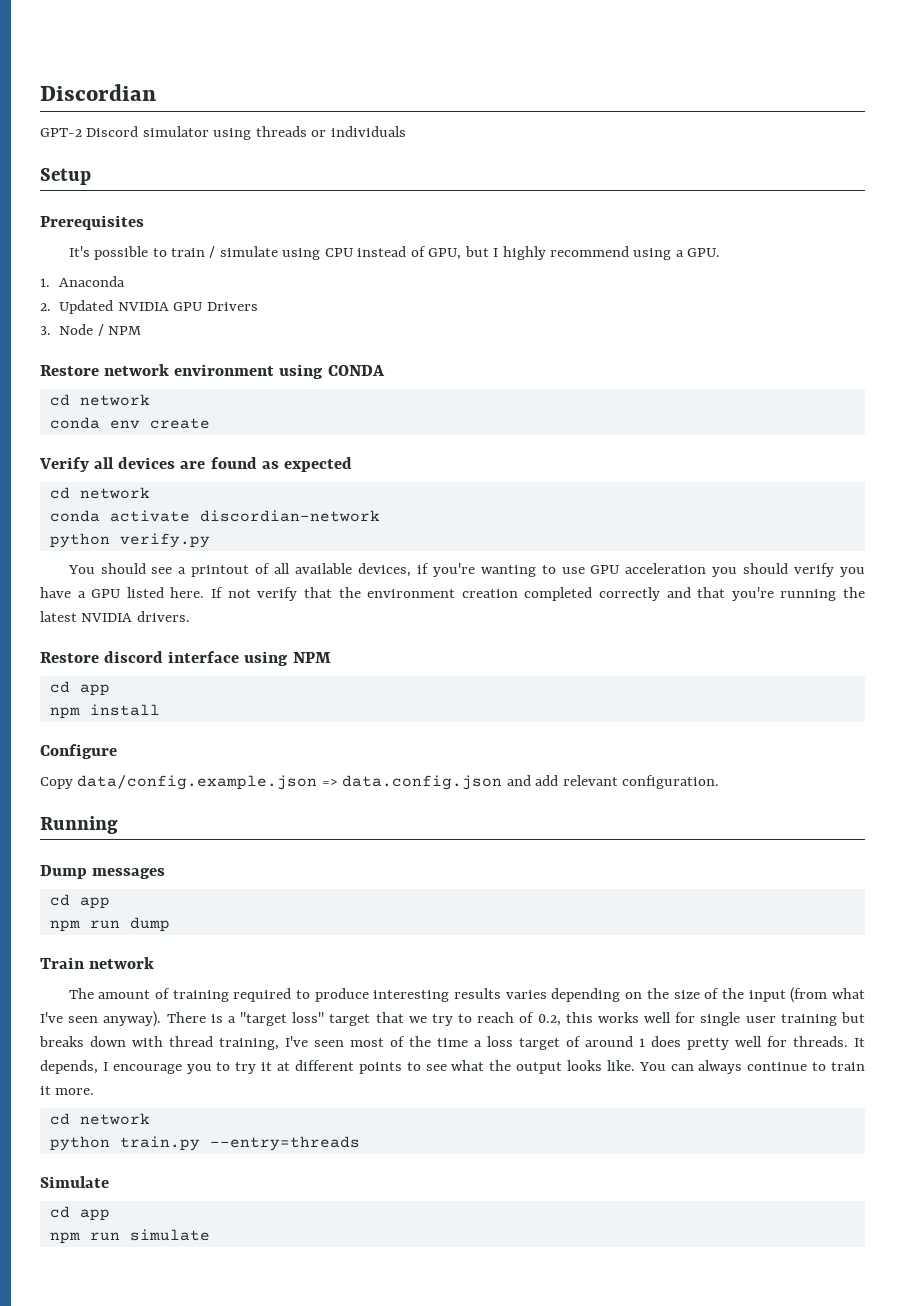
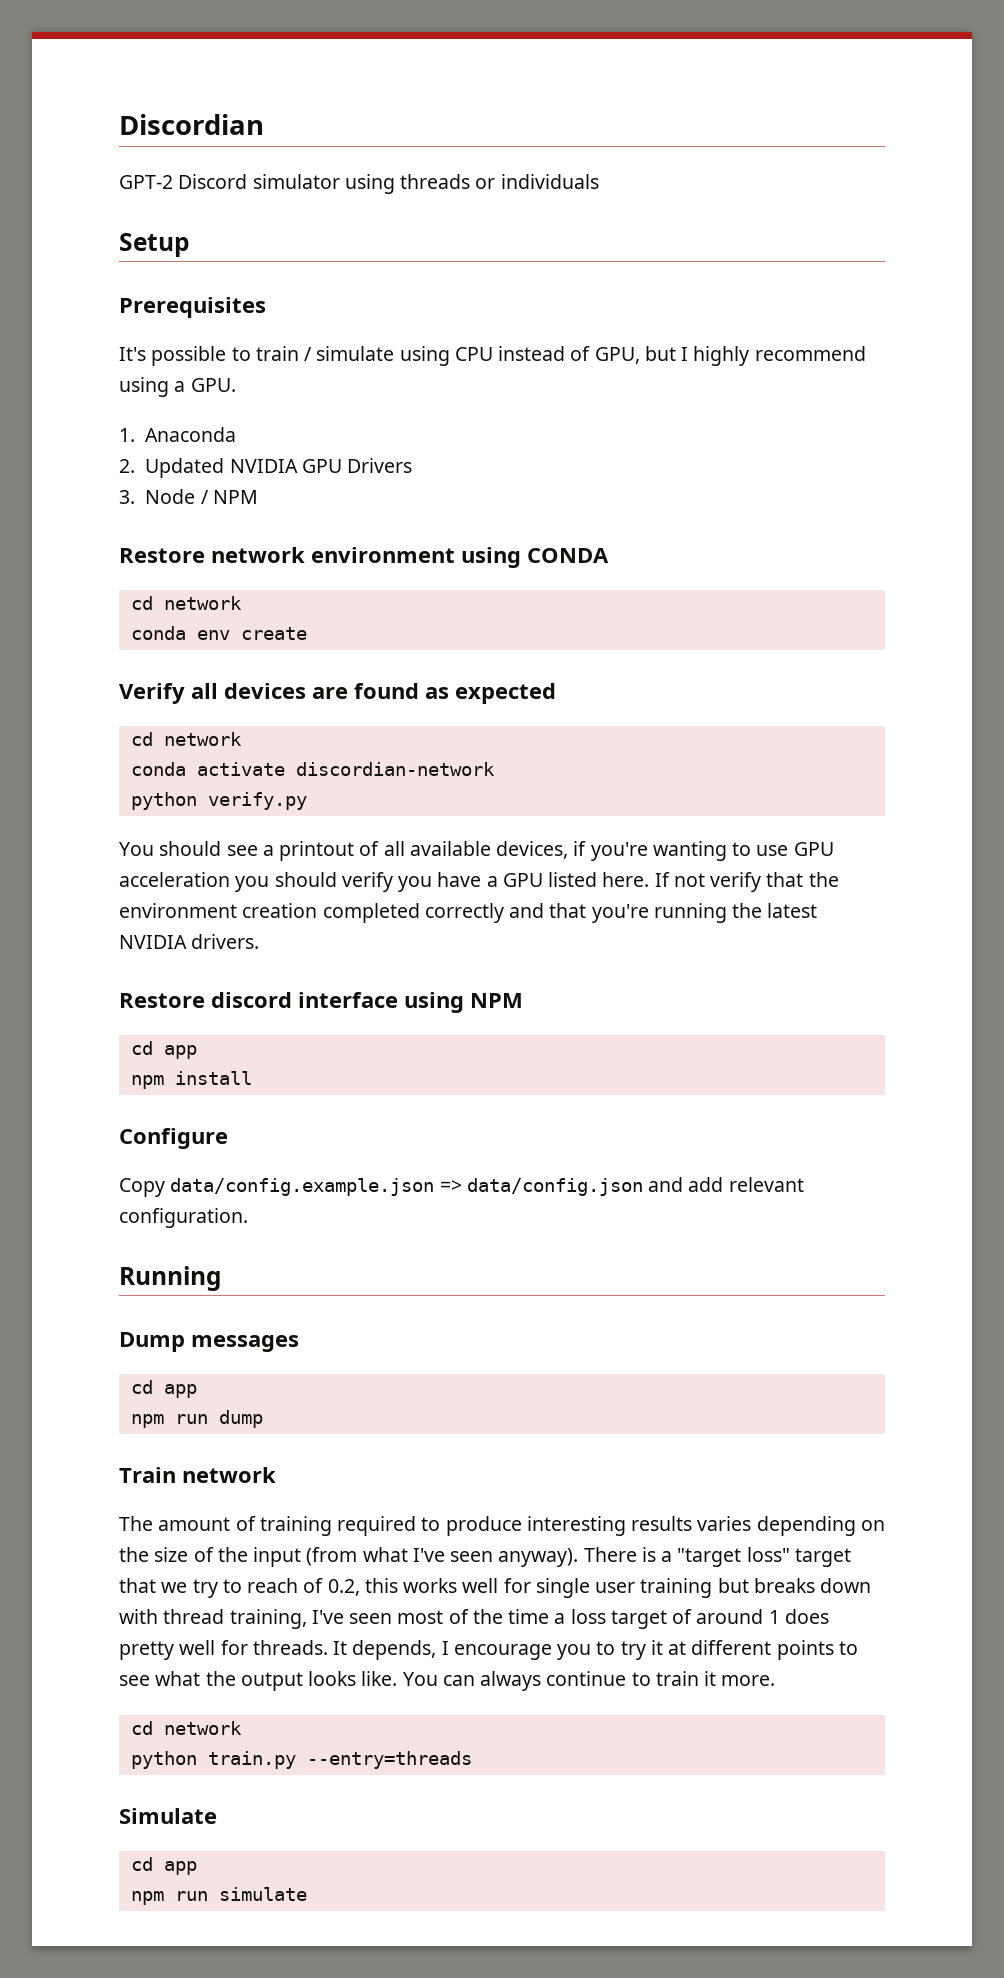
[342,775,503,790] data.config.json -> [466,1178,643,1196] data/config.json

